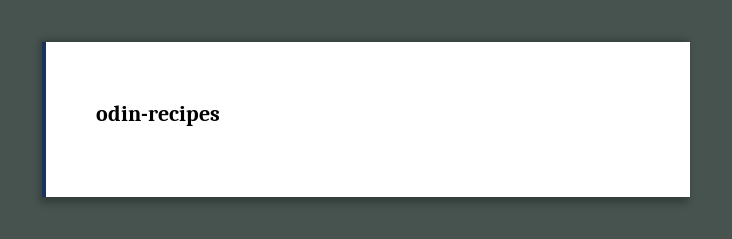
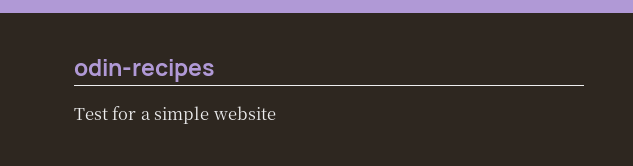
(220, 115) none -> [74,106,276,124] // Test for a simple website

